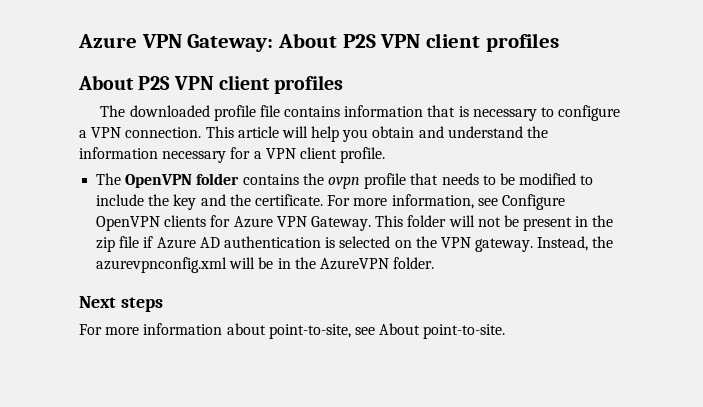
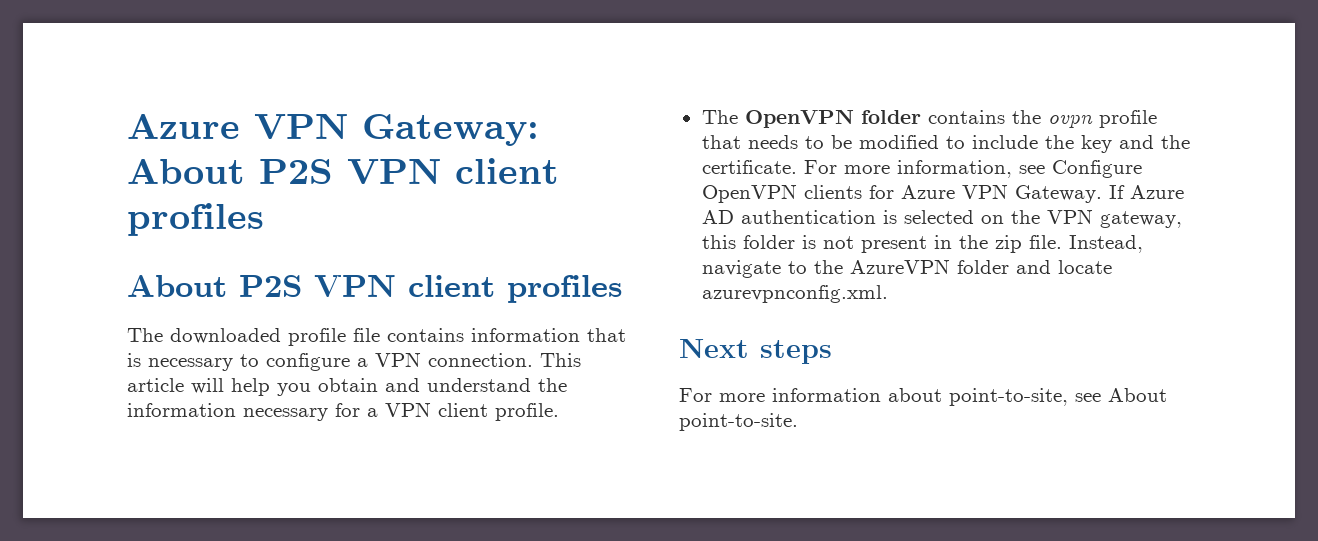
[375,215,614,231] [96,236,154,252] This folder will not be present in the zip file if -> [1108,185,1125,199] If
[475,236,614,252] [96,257,435,273] gateway. Instead, the azurevpnconfig.xml will be in the AzureVPN folder. -> [1099,211,1182,228] [701,235,1143,253] [701,259,1112,278] [701,285,888,303] gateway, this folder is not present in the zip file. Instead, navigate to the AzureVPN folder and locate azurevpnconfig.xml.

